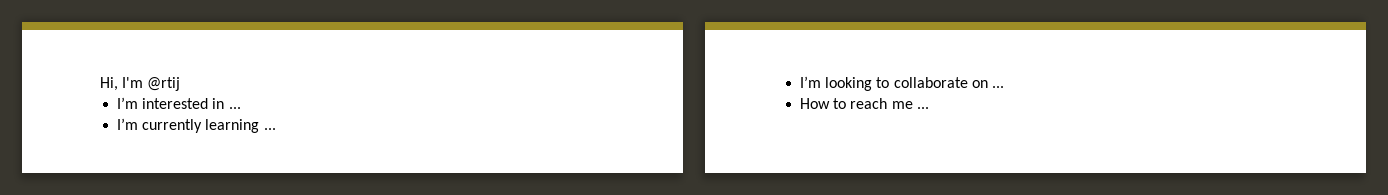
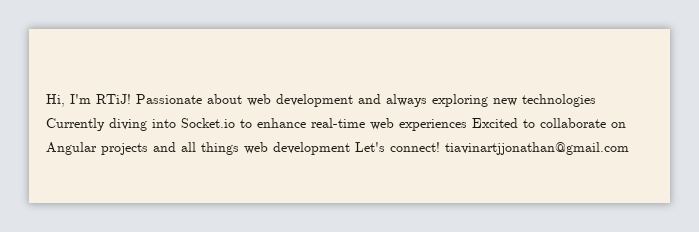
[147,77,181,91] [117,97,241,109] [117,118,276,133] [800,76,1004,91] [800,98,929,109] @rtij // I’m interested in ... // I’m currently learning ... // I’m looking to collaborate on ... // How to reach me ... -> [96,94,596,107] [46,118,626,131] [46,142,629,155] RTiJ! Passionate about web development and always exploring new technologies Currently diving into Socket.io to enhance real-time web experiences Excited to collaborate on Angular projects and all things web development Let's connect! tiavinartjjonathan@gmail.com

